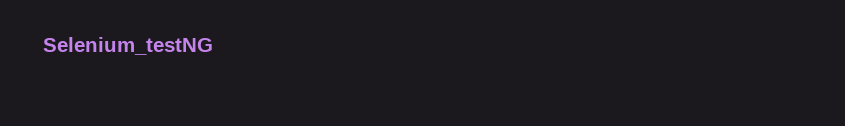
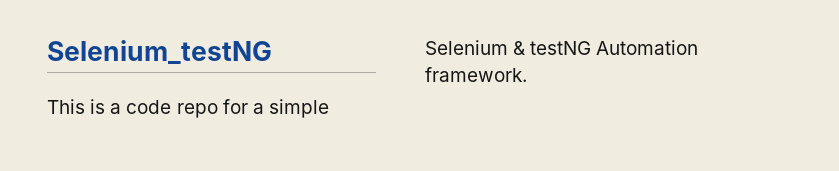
(213, 46) none -> [47,99,329,118] [425,40,699,55] [425,67,527,82] // This is a code repo for a simple Selenium & testNG Automation framework.

